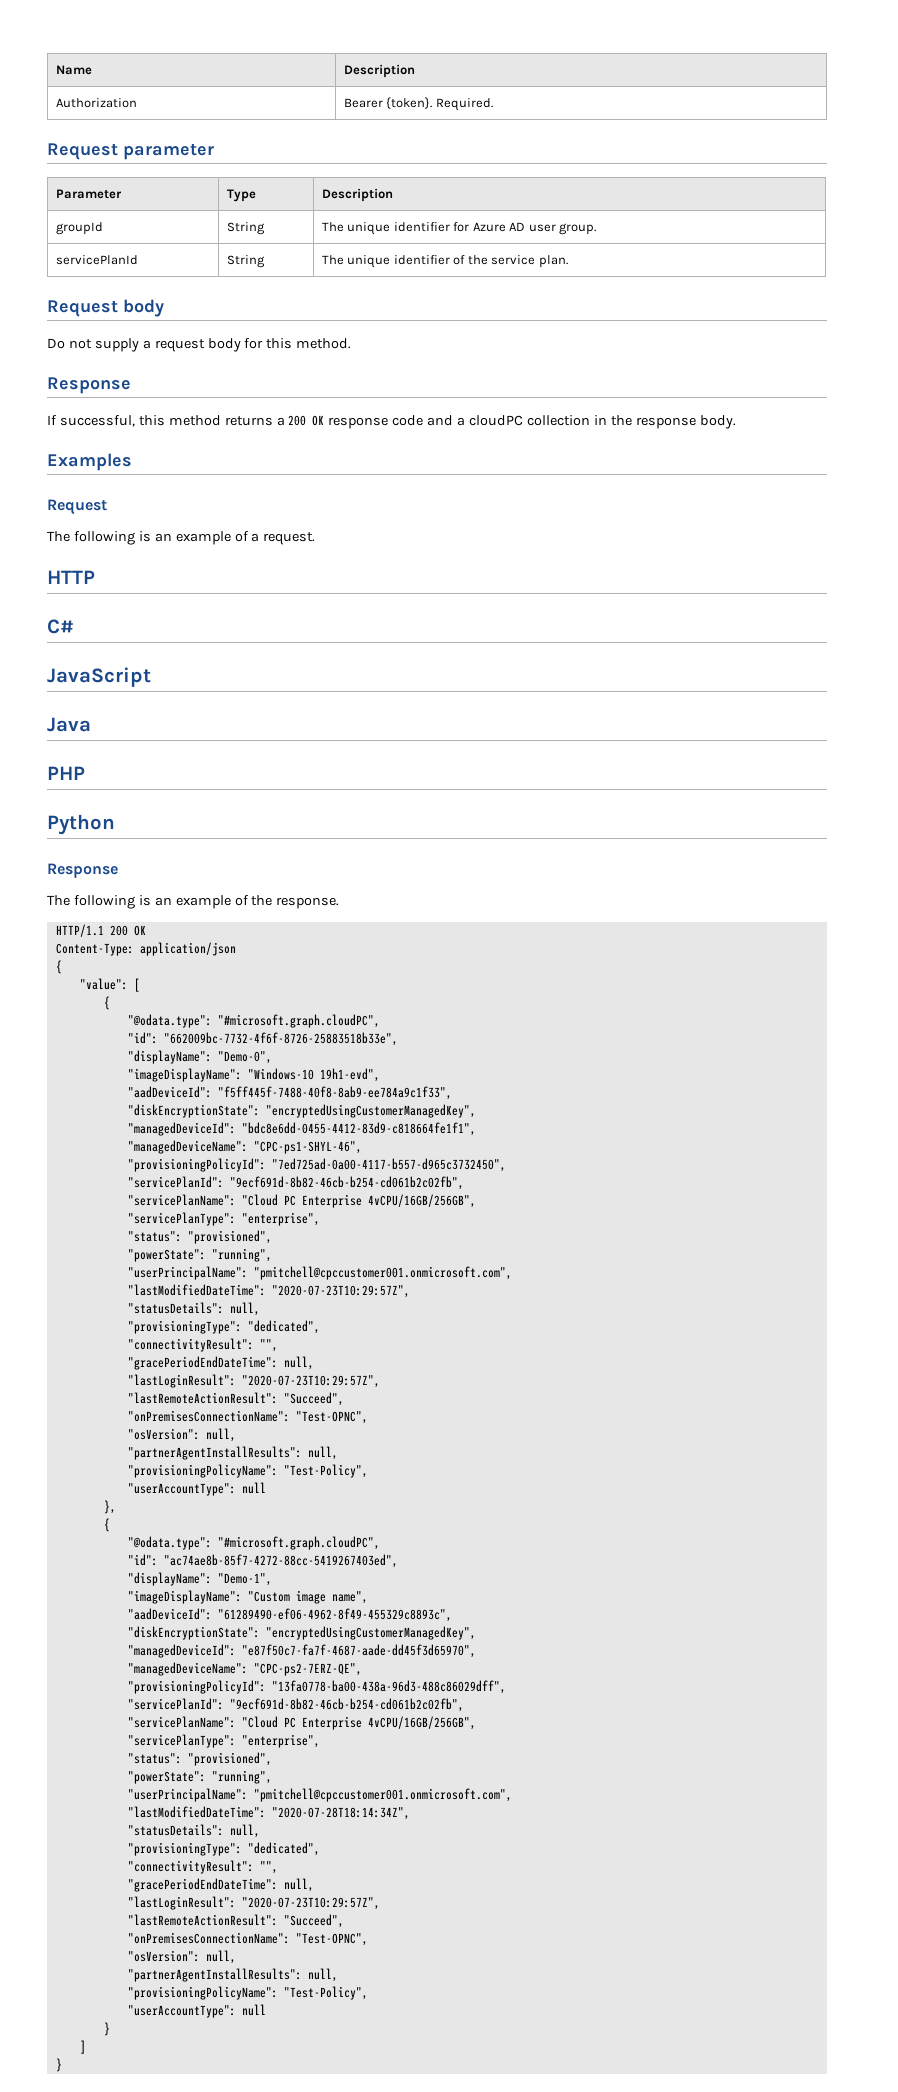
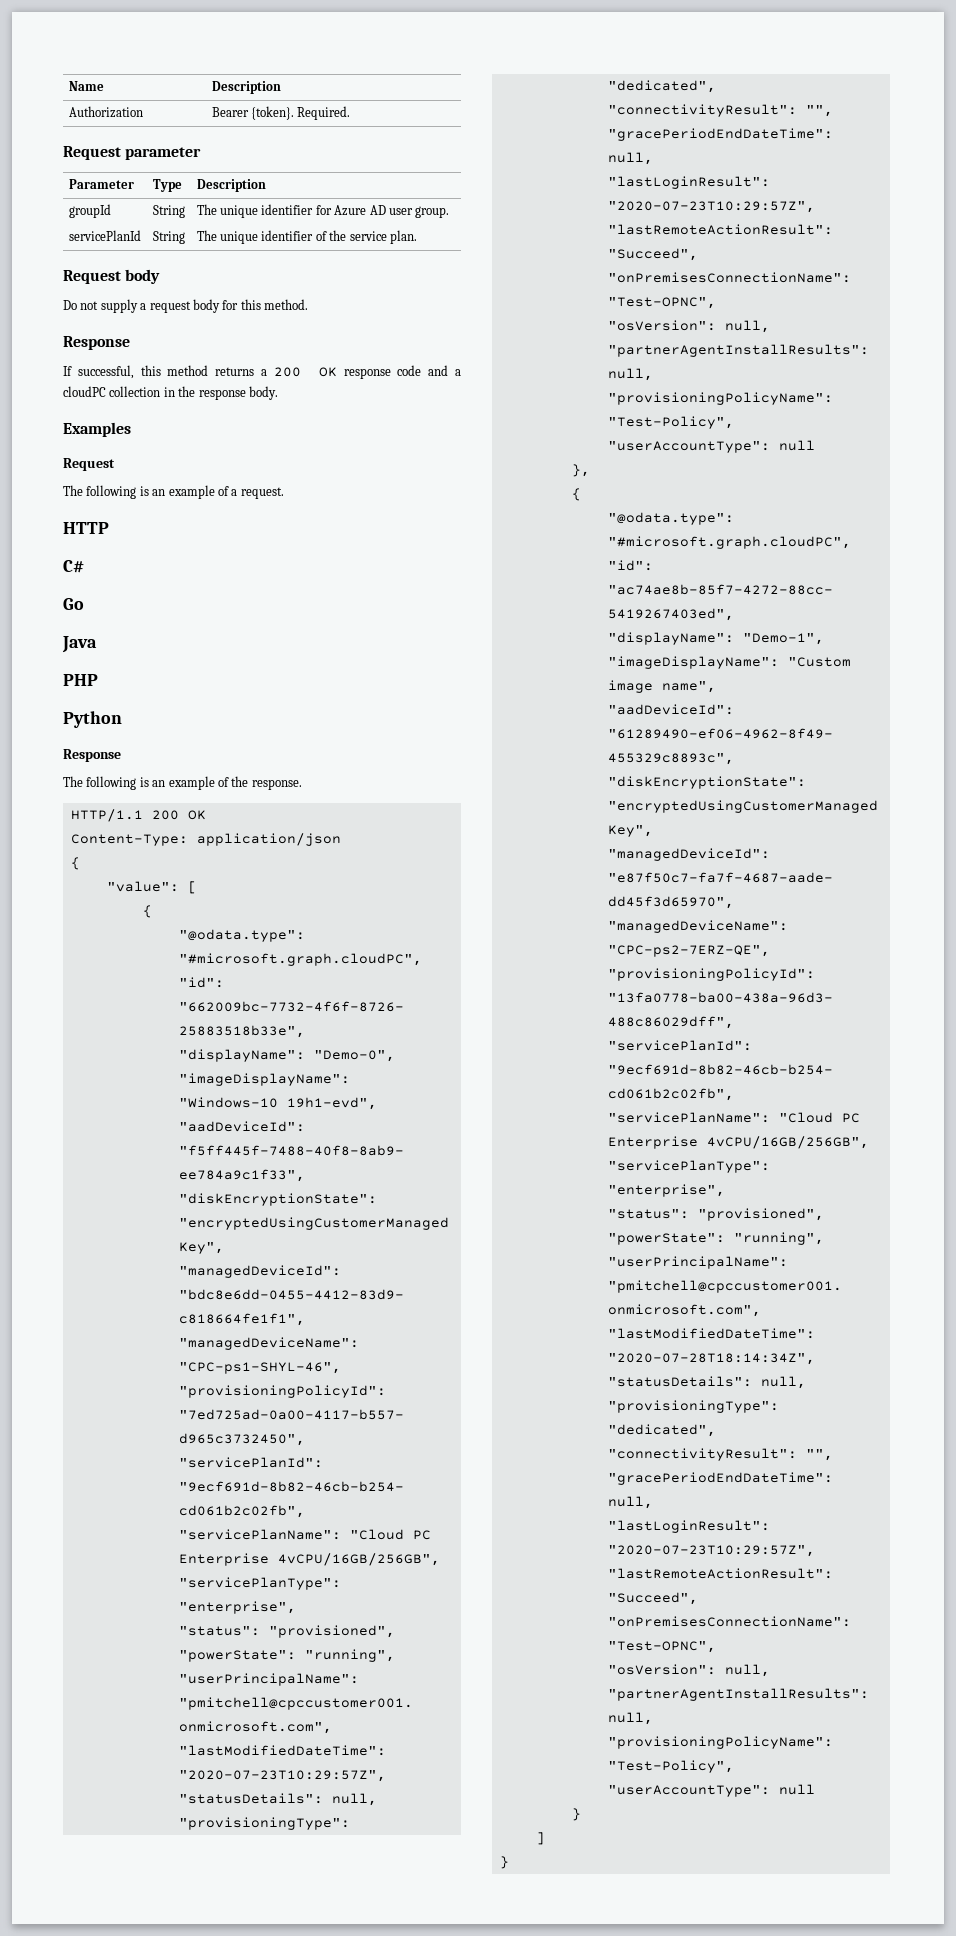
[47,667,151,687] JavaScript -> [63,598,84,610] Go

